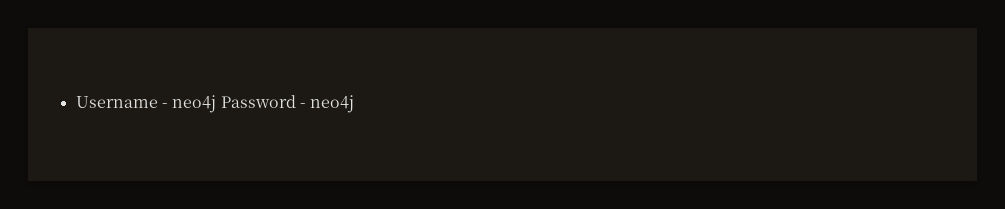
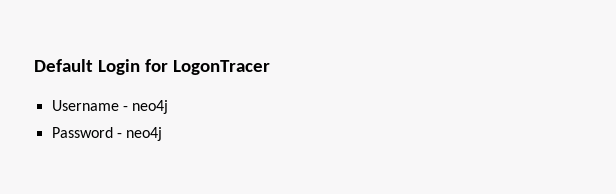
(75, 102) none -> [34,59,270,75] Default Login for LogonTracer //
(217, 104) none -> (169, 107) //

